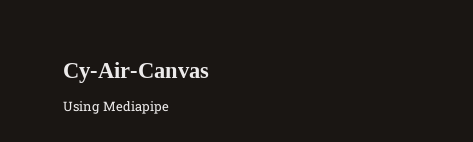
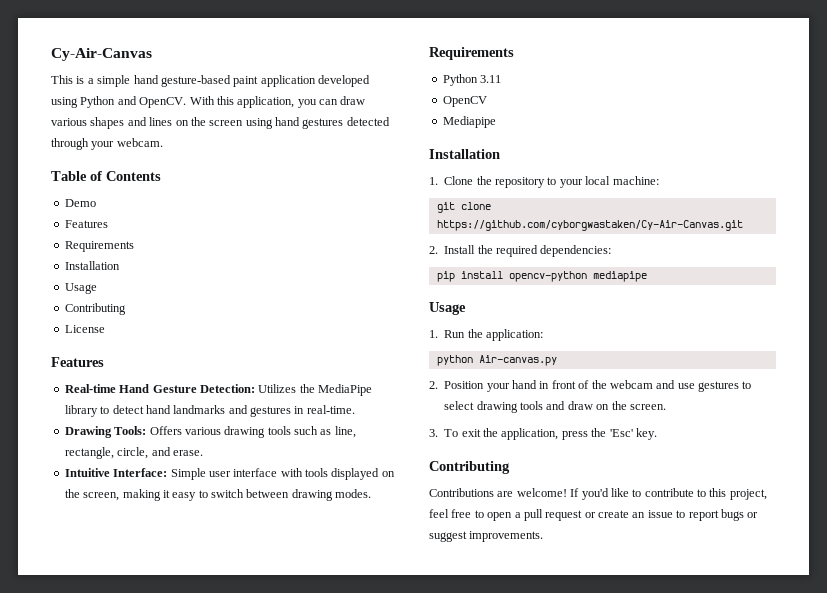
[63,101,169,114] Using Mediapipe -> [51,75,370,87] [51,96,366,108] [51,117,390,129] [51,138,163,150] [51,171,161,181] [64,199,96,207] [64,220,108,228] [64,241,134,252] [64,261,120,270] [64,283,97,294] [64,303,126,315] [64,325,105,333] [51,357,104,367] [64,384,372,396] [64,405,355,417] [64,426,356,438] [64,447,203,459] [64,468,395,480] [64,489,372,501] [429,47,514,60] [442,74,502,86] [442,96,487,107] [442,116,496,128] [429,149,500,159] [429,176,659,188] [436,202,491,213] [436,220,743,231] [429,245,612,257] [436,271,647,282] [429,302,466,315] [429,329,544,341] [436,355,557,366] [429,380,752,392] [444,401,666,413] [429,428,657,440] [429,461,510,474] [429,488,767,500] [429,509,759,521] [429,531,544,542] This is a simple hand gesture-based paint application developed using Python and OpenCV. With this application, you can draw various shapes and lines on the screen using hand gestures detected through your webcam. // Table of Contents // Demo // Features // Requirements // Installation // Usage // Contributing // License // Features // Real-time Hand Gesture Detection: Utilizes the MediaPipe library to detect hand landmarks and gestures in real-time. // Drawing Tools: Offers various drawing tools such as line, rectangle, circle, and erase. // Intuitive Interface: Simple user interface with tools displayed on the screen, making it easy to switch between drawing modes. // Requirements // Python 3.11 // OpenCV // Mediapipe // Installation // 1. Clone the repository to your local machine: // git clone https://github.com/cyborgwastaken/Cy-Air-Canvas.git // 2. Install the required dependencies: // pip install opencv-python mediapipe // Usage // 1. Run the application: // python Air-canvas.py // 2. Position your hand in front of the webcam and use gestures to select drawing tools and draw on the screen. // 3. To exit the application, press the 'Esc' key. // Contributing // Contributions are welcome! If you'd like to contribute to this project, feel free to open a pull request or create an issue to report bugs or suggest improvements.

